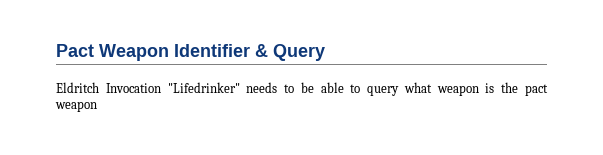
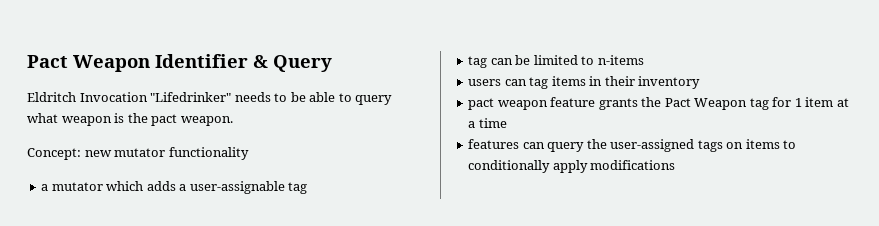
[55,101,97,112] weapon -> [180,116,233,126] [27,147,249,160] [41,181,308,194] [468,55,644,68] [468,76,701,89] [468,97,849,110] [468,118,507,128] [468,139,797,152] [468,160,676,173] weapon. // Concept: new mutator functionality // a mutator which adds a user-assignable tag // tag can be limited to n-items // users can tag items in their inventory // pact weapon feature grants the Pact Weapon tag for 1 item at a time // features can query the user-assigned tags on items to conditionally apply modifications

